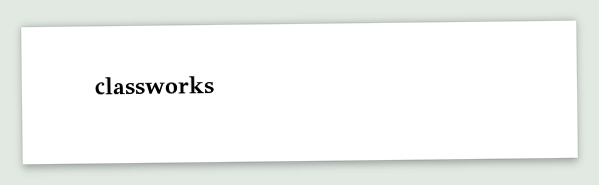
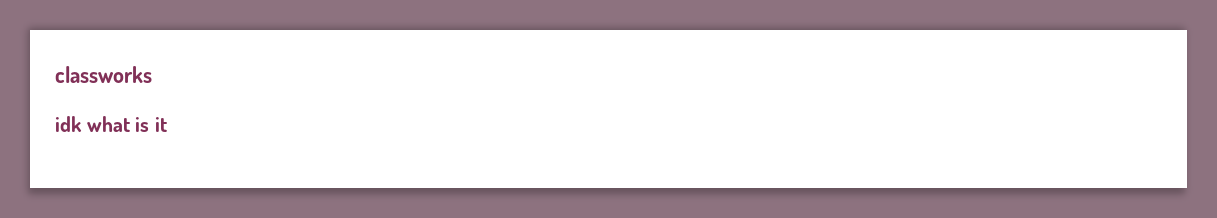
(215, 86) none -> [55,116,168,132] // idk what is it

